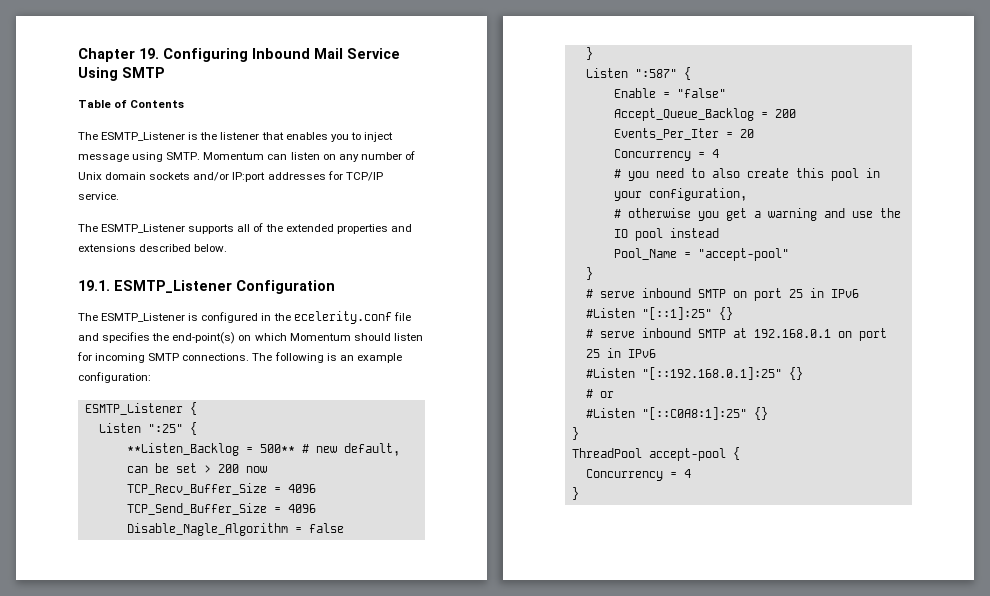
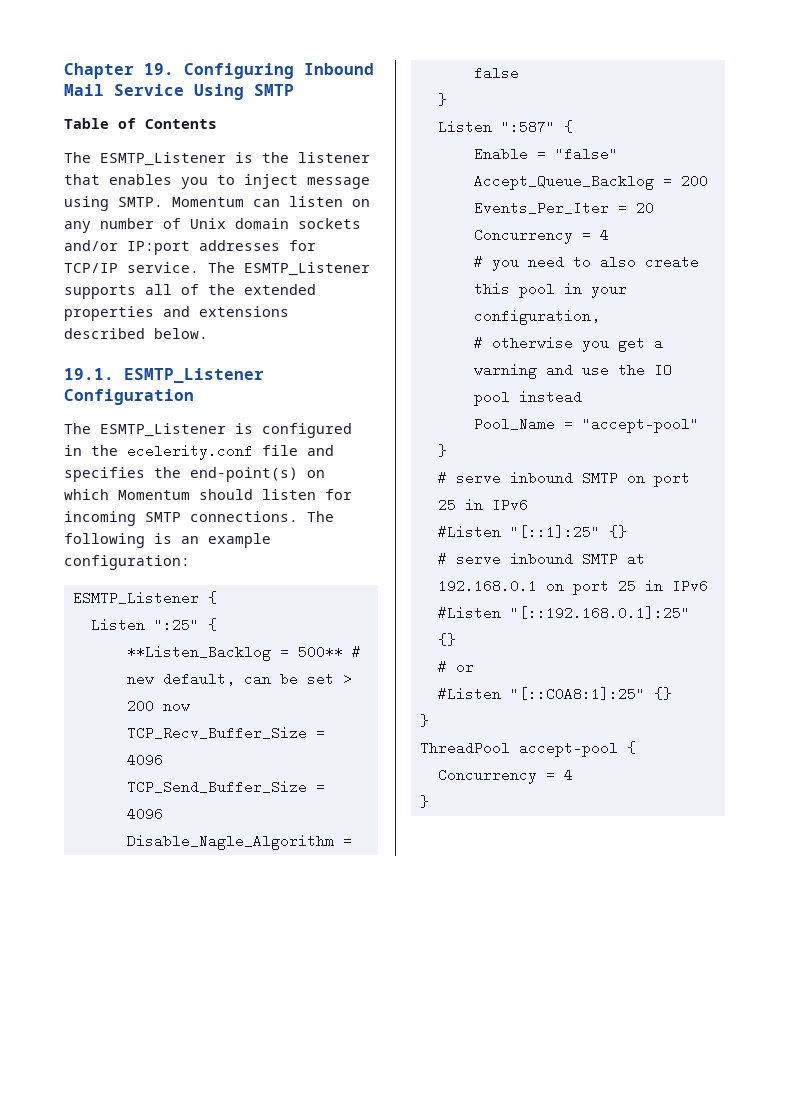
(119, 196) // -> (199, 267) none

